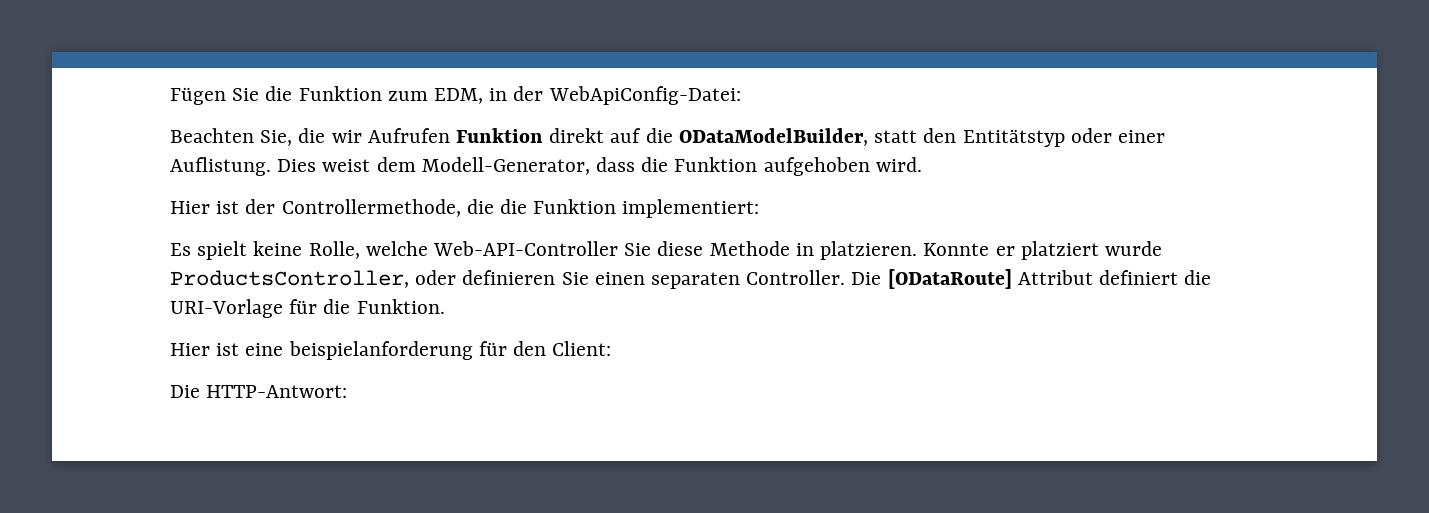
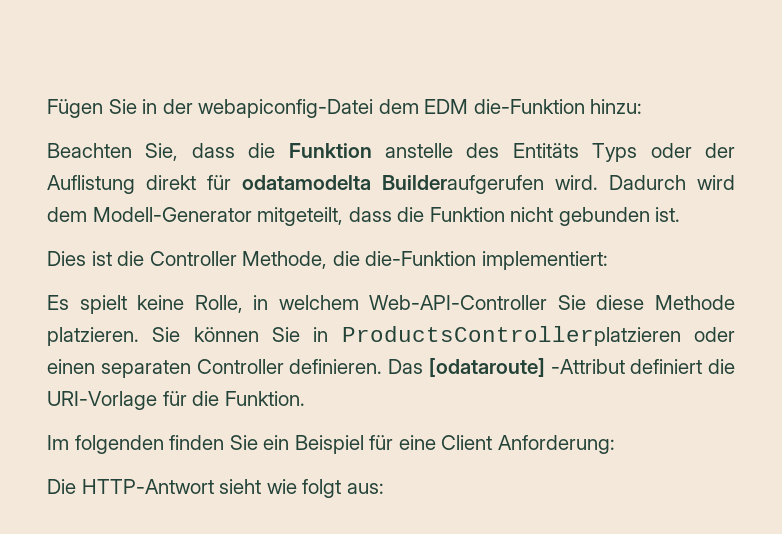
[265,86,741,105] [170,128,1165,147] [170,157,922,176] [170,199,617,217] die Funktion zum EDM, in der WebApiConfig-Datei: // Beachten Sie, die wir Aufrufen Funktion direkt auf die ODataModelBuilder, statt den Entitätstyp oder einer Auflistung. Dies weist dem Modell-Generator, dass die Funktion aufgehoben wird. // Hier ist der Controllermethode, die die Funktion -> [142,99,643,118] [47,143,736,162] [47,175,735,194] [47,207,681,226] [47,251,477,269] in der webapiconfig-Datei dem EDM die-Funktion hinzu: // Beachten Sie, dass die Funktion anstelle des Entitäts Typs oder der Auflistung direkt für odatamodelta Builderaufgerufen wird. Dadurch wird dem Modell-Generator mitgeteilt, dass die Funktion nicht gebunden ist. // Dies ist die Controller Methode, die die-Funktion
[365,241,428,256] welche -> [253,295,359,310] in welchem
[795,241,1162,260] [170,269,1093,289] in platzieren. Konnte er platziert wurde ProductsController, oder definieren Sie einen separaten Controller. Die [ODataRoute] Attribut -> [47,326,735,346] [47,358,625,378] platzieren. Sie können Sie in ProductsControllerplatzieren oder einen separaten Controller definieren. Das [odataroute] -Attribut
[170,341,612,360] [170,385,348,398] Hier ist eine beispielanforderung für den Client: // Die HTTP-Antwort: -> [47,435,615,454] [47,479,384,498] Im folgenden finden Sie ein Beispiel für eine Client Anforderung: // Die HTTP-Antwort sieht wie folgt aus:

